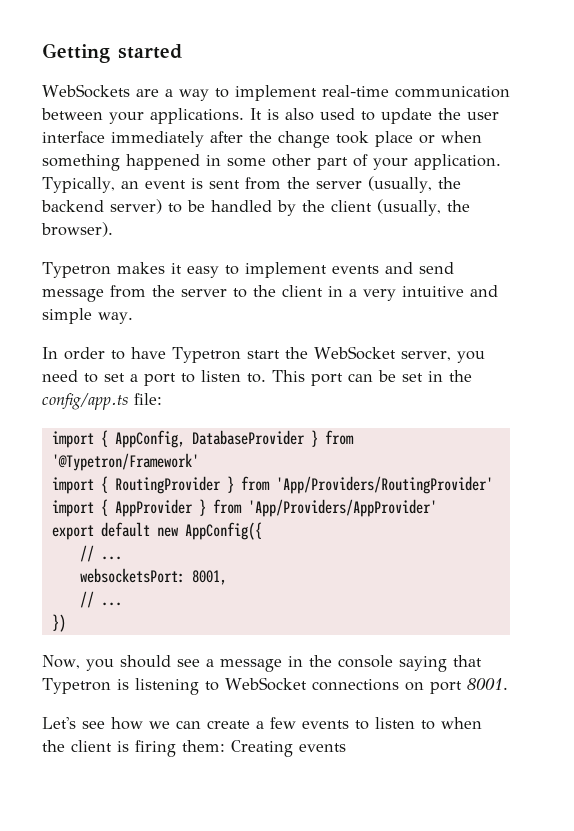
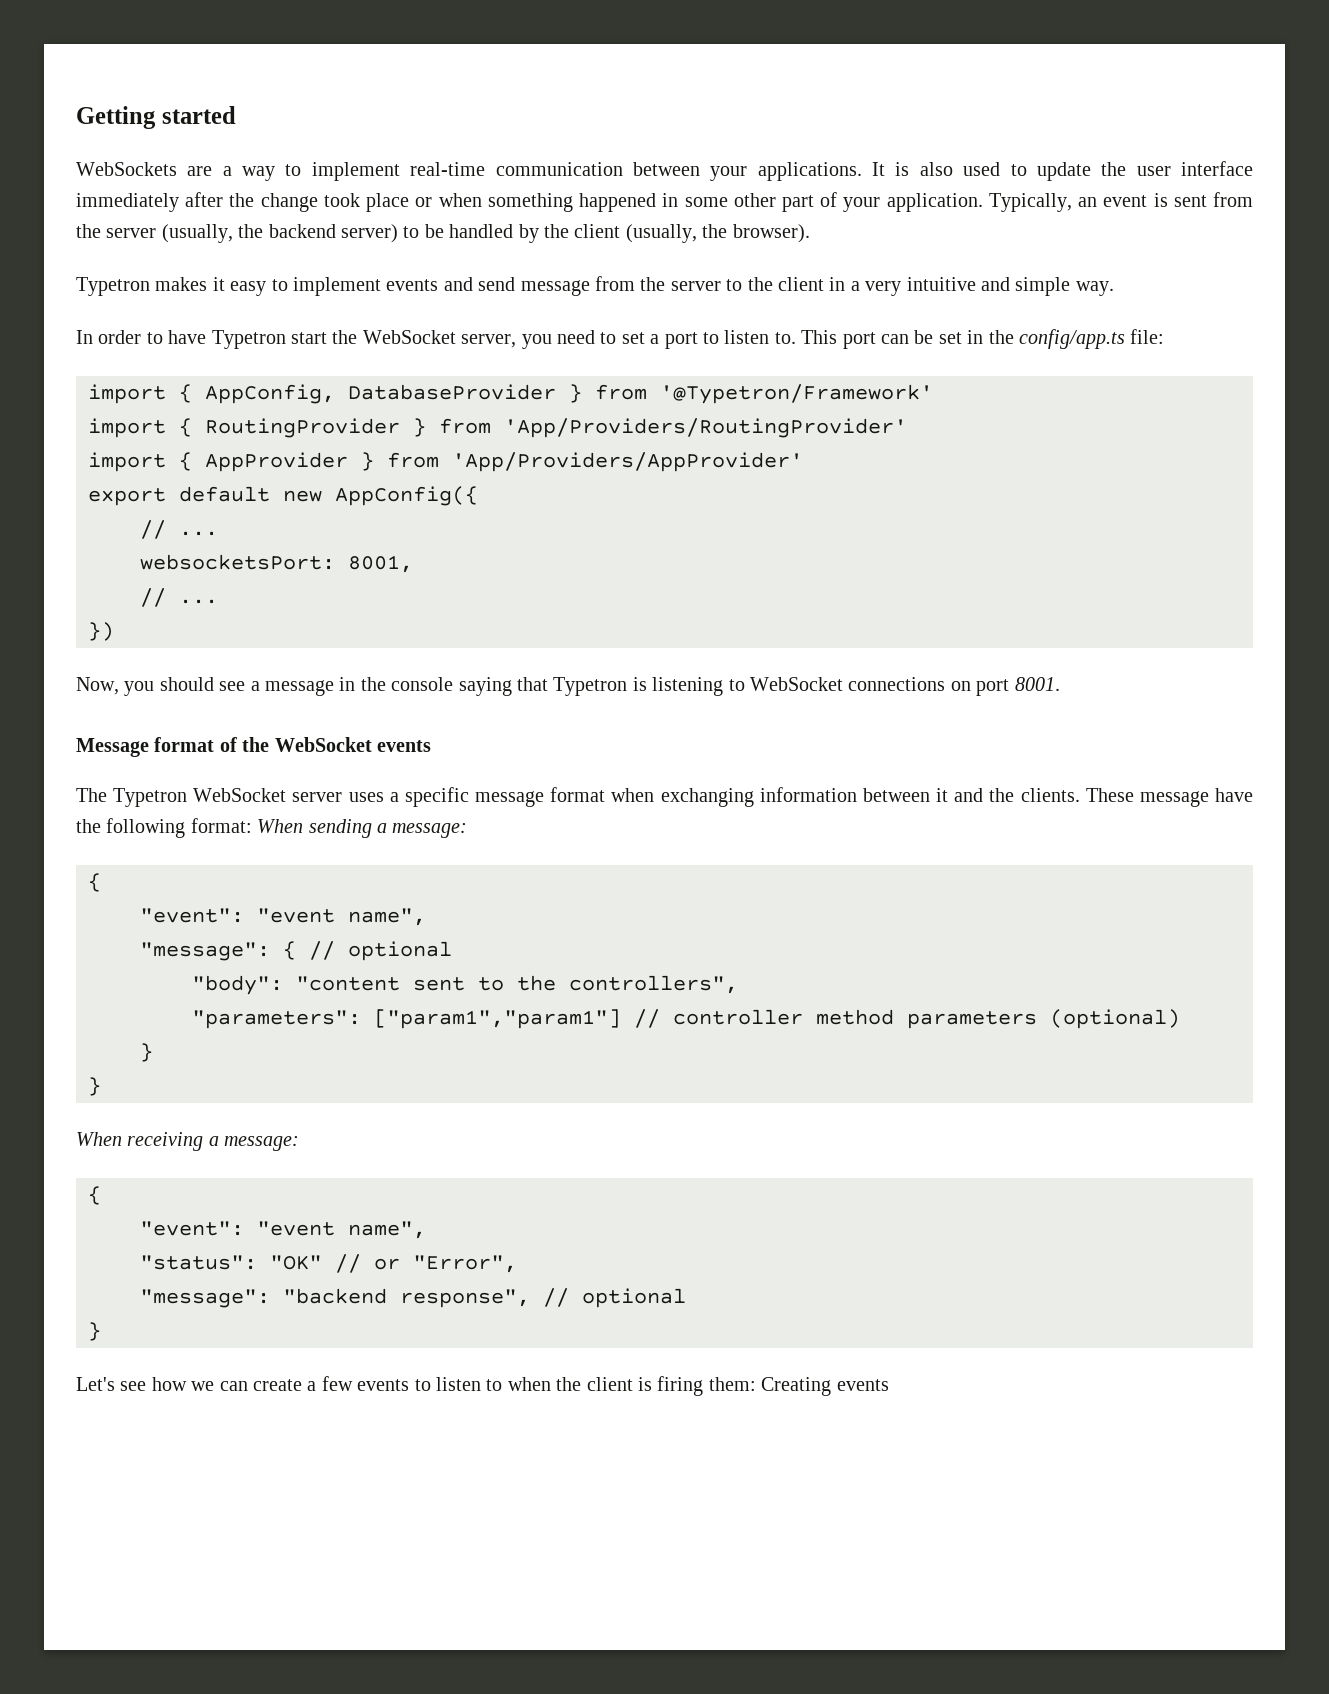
(508, 684) none -> [76,737,431,757] [76,787,1253,807] [76,818,468,838] [88,873,101,892] [140,908,426,926] [140,941,452,961] [192,975,738,995] [192,1009,1180,1029] [140,1043,153,1062] [88,1077,101,1096] [76,1132,300,1151] [88,1186,101,1205] [140,1221,426,1239] [140,1254,517,1273] [140,1288,686,1308] [88,1322,101,1341] // Message format of the WebSocket events // The Typetron WebSocket server uses a specific message format when exchanging information between it and the clients. These message have the following format: When sending a message: // { // "event": "event name", // "message": { // optional // "body": "content sent to the controllers", // "parameters": ["param1","param1"] // controller method parameters (optional) // } // } // When receiving a message: // { // "event": "event name", // "status": "OK" // or "Error", // "message": "backend response", // optional // }

